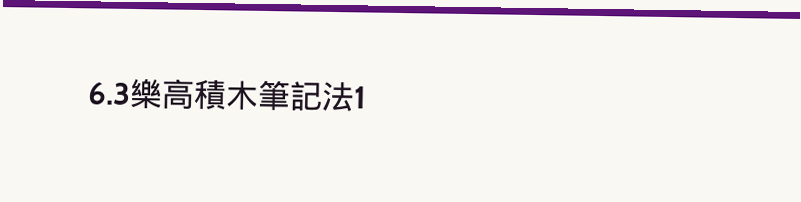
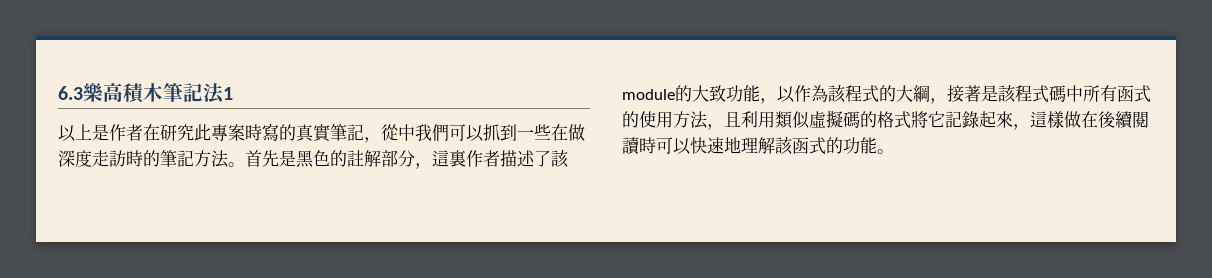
(367, 97) none -> [58,123,585,143] [58,150,569,169] [622,85,1151,104] [622,110,1149,130] [622,137,894,155] // 以上是作者在研究此專案時寫的真實筆記，從中我們可以抓到一些在做深度走訪時的筆記方法。首先是黑色的註解部分，這裏作者描述了該module的大致功能，以作為該程式的大綱，接著是該程式碼中所有函式的使用方法，且利用類似虛擬碼的格式將它記錄起來，這樣做在後續閱讀時可以快速地理解該函式的功能。

